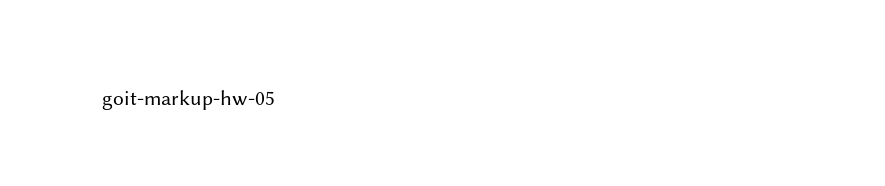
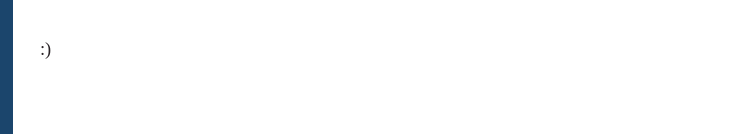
[102,90,275,110] goit-markup-hw-05 -> [40,42,51,59] :)

